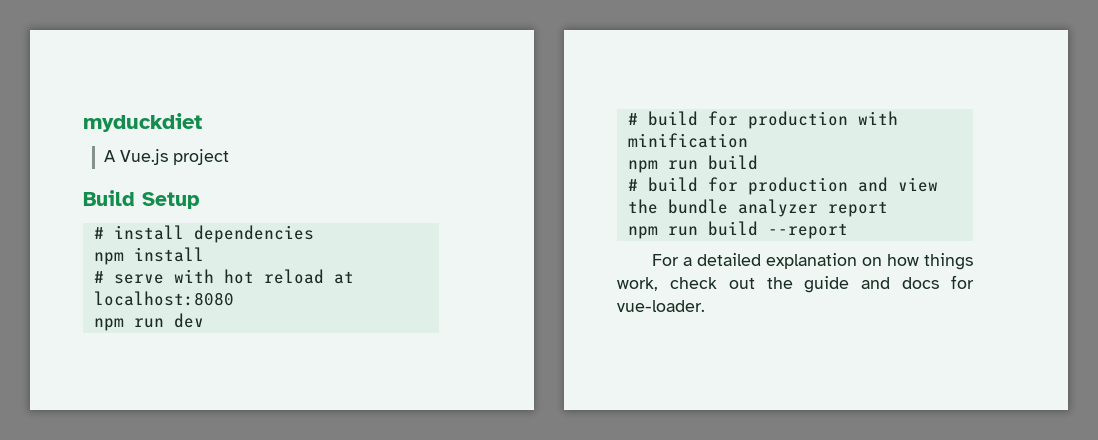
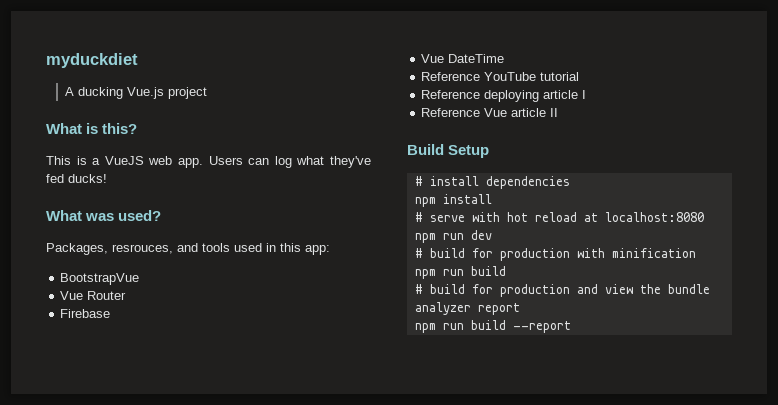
(117, 156) none -> [78,87,124,99] ducking
(230, 157) none -> [46,123,138,134] [46,156,371,168] [46,174,107,183] [46,210,162,221] [46,243,330,255] [60,273,140,285] [60,291,127,300] [60,309,111,318] [421,54,505,63] [421,72,580,81] [421,90,587,102] [421,108,559,117] // What is this? // This is a VueJS web app. Users can log what they've fed ducks! // What was used? // Packages, resrouces, and tools used in this app: // BootstrapVue // Vue Router // Firebase // Vue DateTime // Reference YouTube tutorial // Reference deploying article I // Reference Vue article II
[651,253,973,270] [617,275,974,293] [617,300,705,312] // For a detailed explanation on how things work, check out the guide and docs for vue-loader. -> (571, 327) none

